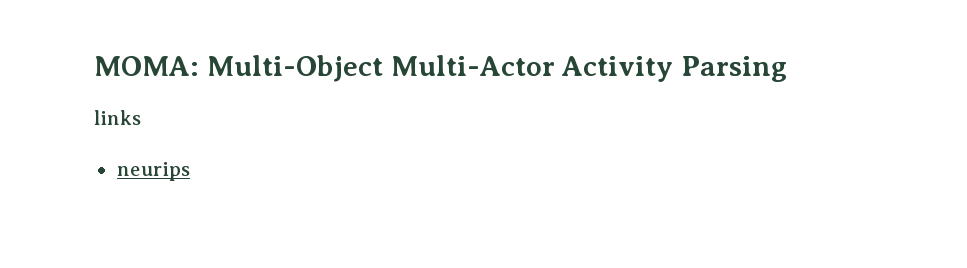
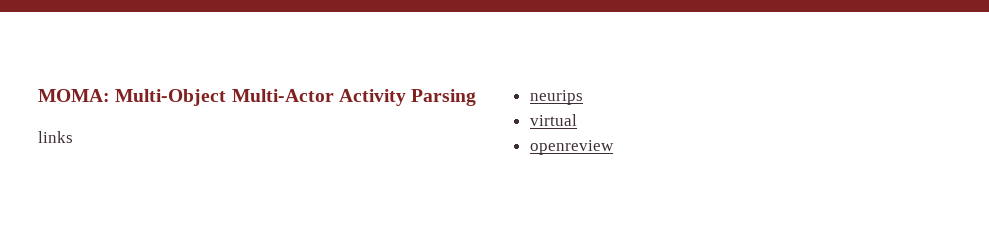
(190, 171) none -> [529,114,577,126] [529,140,614,155] // virtual // openreview

